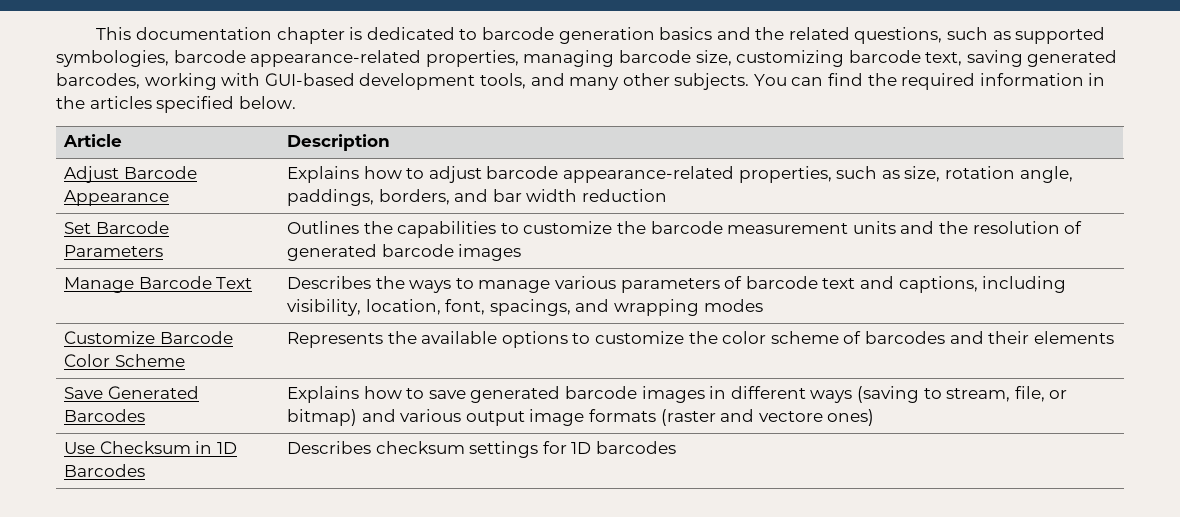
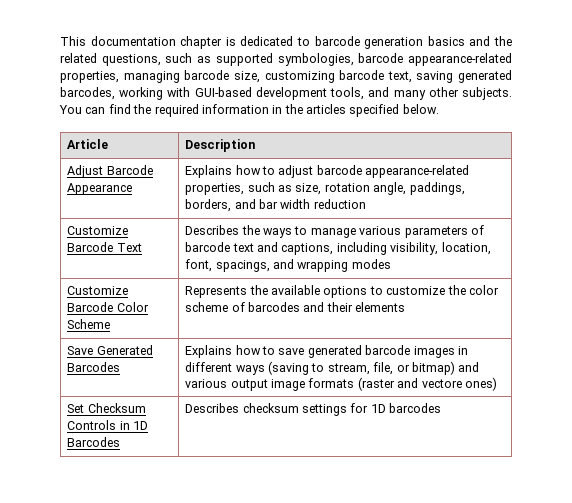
[64,221,169,234] [64,245,164,257] [287,221,1083,238] [287,244,522,261] [64,277,135,293] Set Barcode Parameters | Outlines the capabilities to customize the barcode measurement units and the resolution of generated barcode images // Manage -> [67,226,129,235] Customize
[64,441,191,454] Use Checksum -> [67,403,146,413] [67,420,117,430] Set Checksum Controls

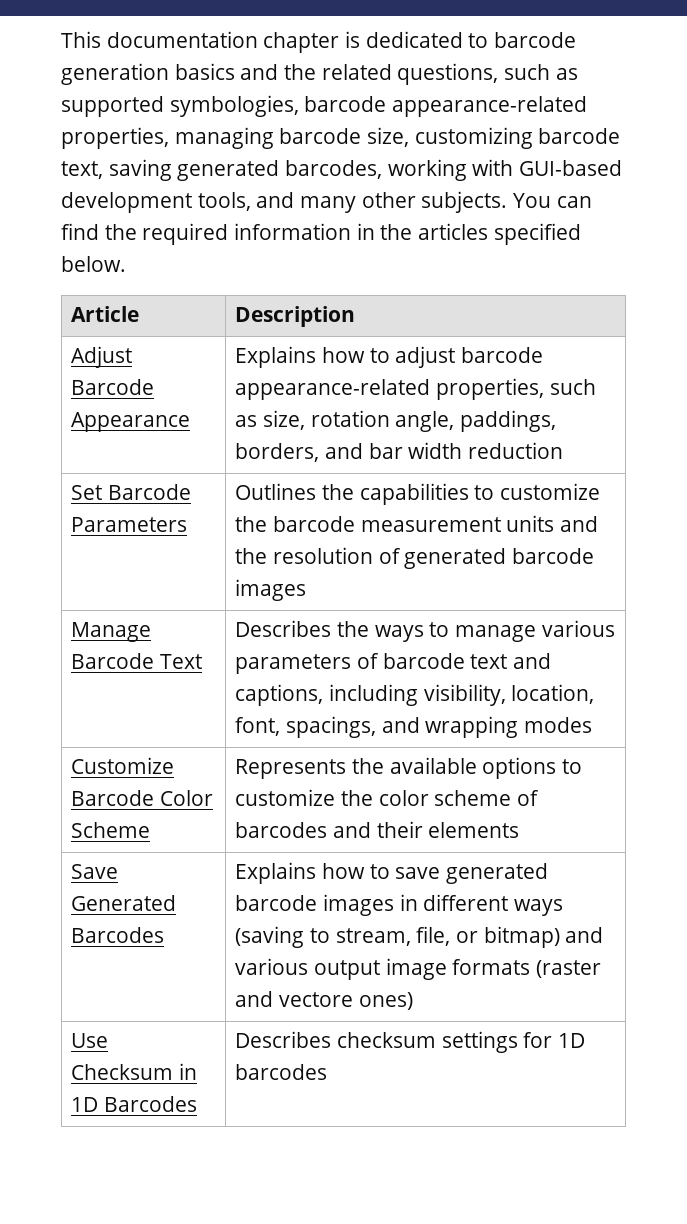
[67,226,129,235] Customize -> [71,484,192,500] [71,517,188,532] [235,483,601,505] [235,515,599,532] [235,547,595,569] [235,579,307,601] [71,622,152,642] Set Barcode Parameters | Outlines the capabilities to customize the barcode measurement units and the resolution of generated barcode images // Manage
[67,403,146,413] [67,420,117,430] Set Checksum Controls -> [71,1033,109,1048] [71,1064,174,1080] Use Checksum

